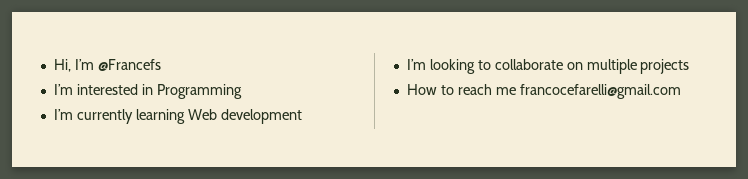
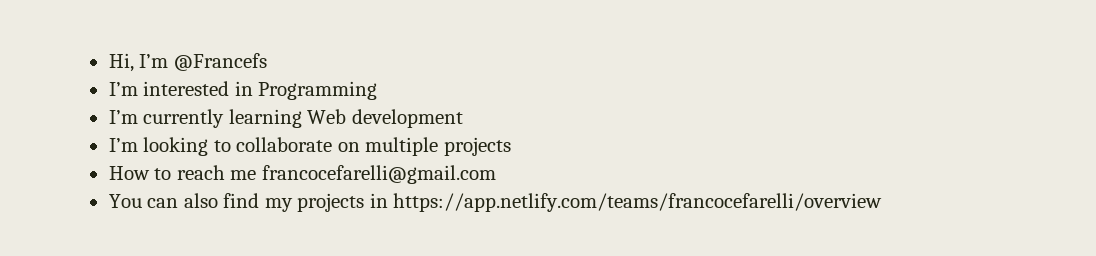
(681, 91) none -> [108,193,883,212] // You can also find my projects in https://app.netlify.com/teams/francocefarelli/overview

